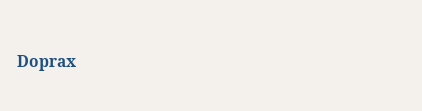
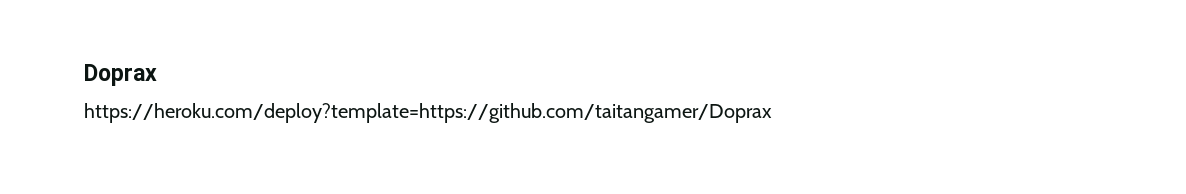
(76, 63) none -> [84,103,772,123] // https://heroku.com/deploy?template=https://github.com/taitangamer/Doprax

